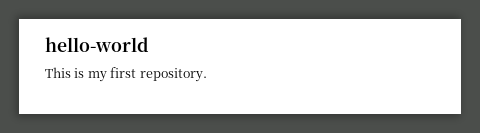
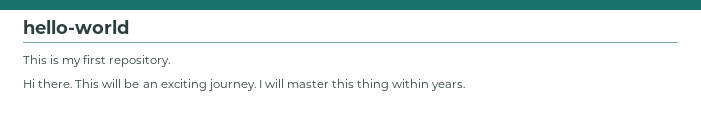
(207, 75) none -> [23,79,466,91] // Hi there. This will be an exciting journey. I will master this thing within years.

